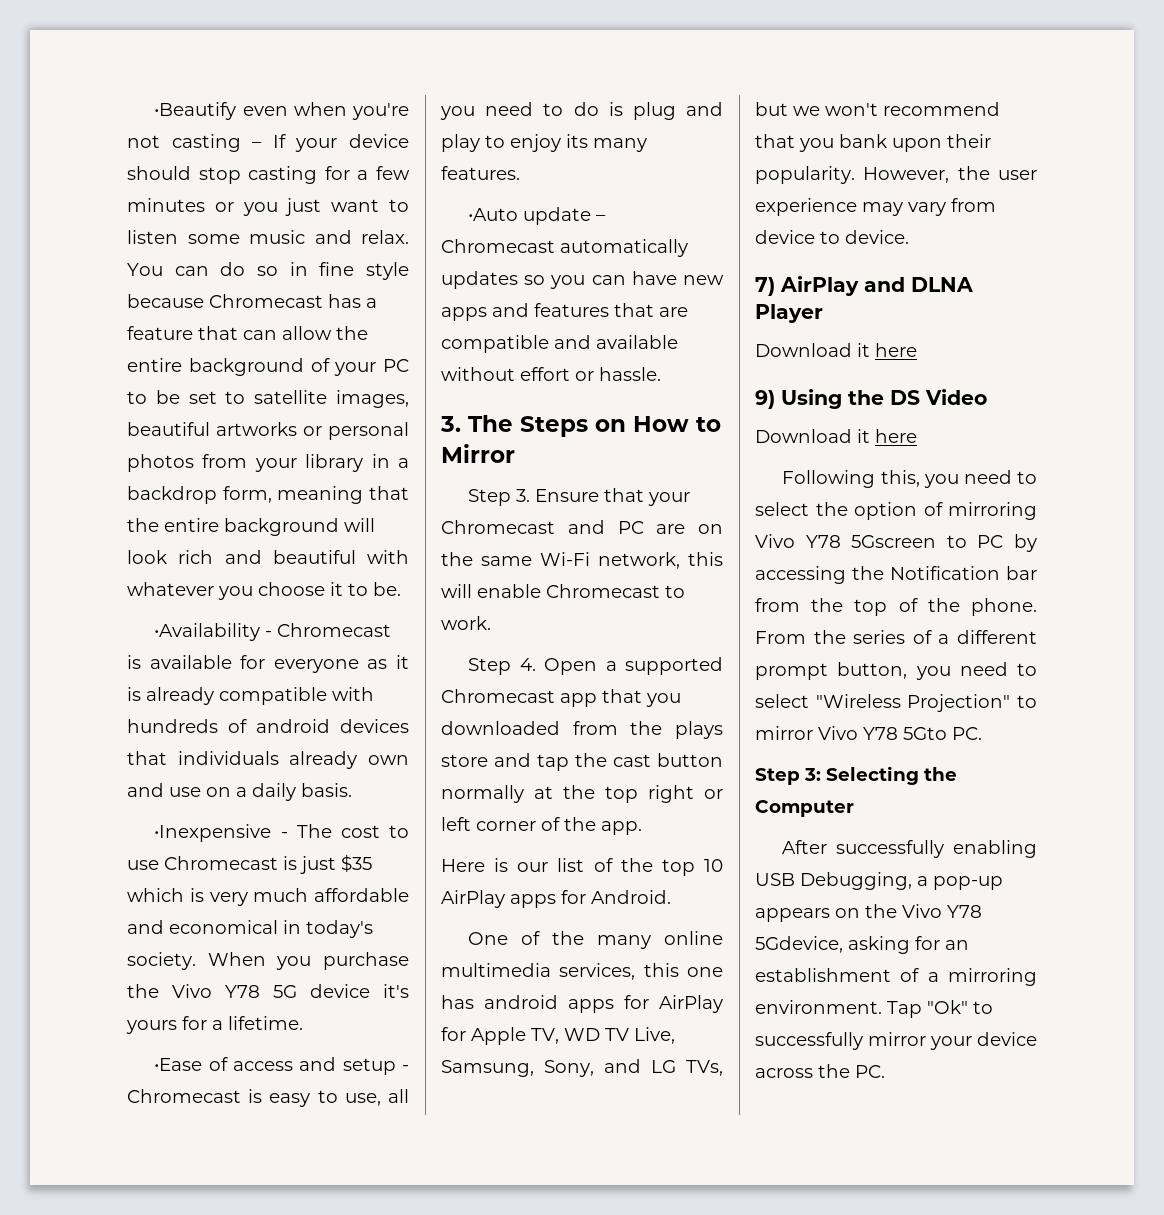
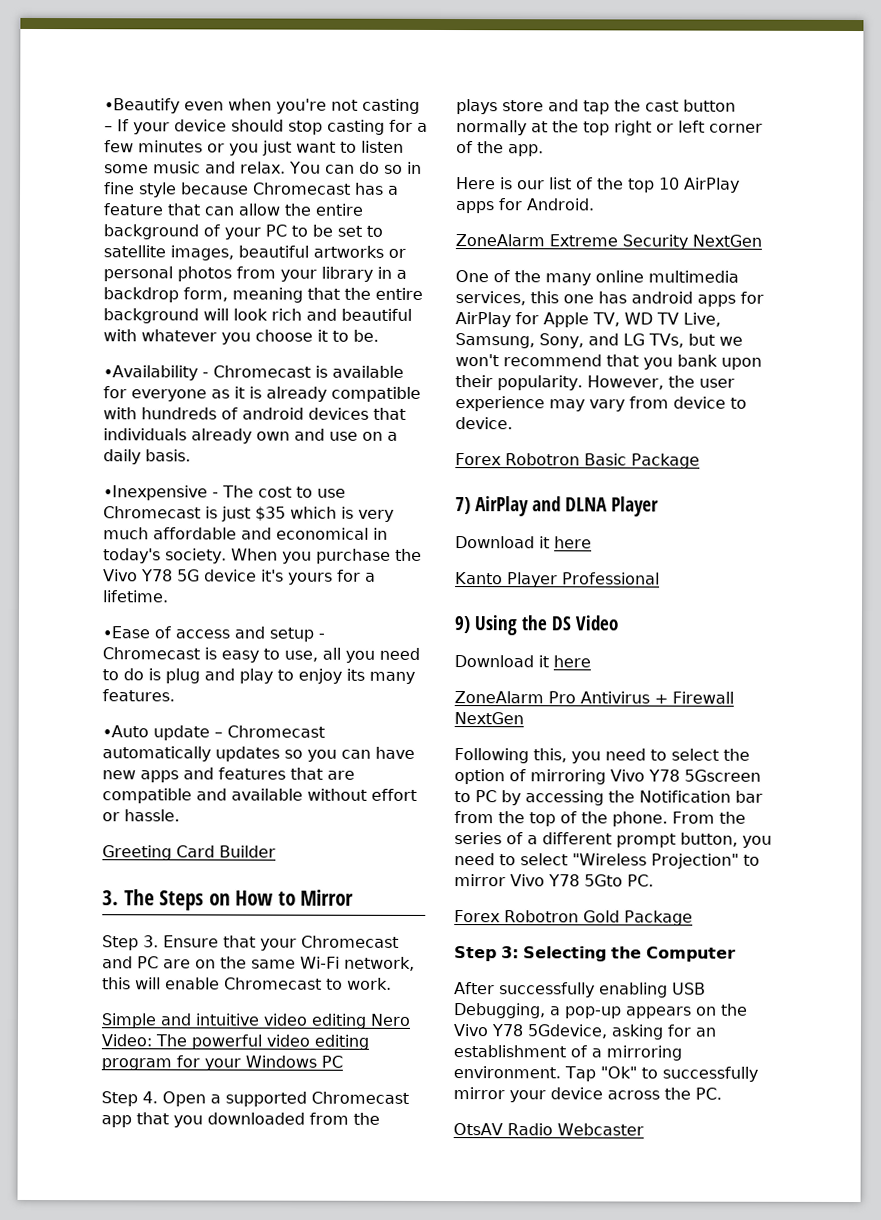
(661, 374) none -> [102,845,276,861] // Greeting Card Builder
(491, 623) none -> [101,1013,411,1029] [101,1034,369,1050] [101,1055,343,1071] // Simple and intuitive video editing Nero Video: The powerful video editing program for your Windows PC
(671, 897) none -> [455,234,762,250] // ZoneAlarm Extreme Security NextGen
(909, 237) none -> [455,453,700,469] // Forex Robotron Basic Package
(917, 350) none -> [455,572,660,588] // Kanto Player Professional
(917, 436) none -> [454,691,734,704] [454,712,524,725] // ZoneAlarm Pro Antivirus + Firewall NextGen
(982, 733) none -> [454,910,693,926] // Forex Robotron Gold Package
(885, 1071) none -> [453,1123,644,1136] // OtsAV Radio Webcaster

